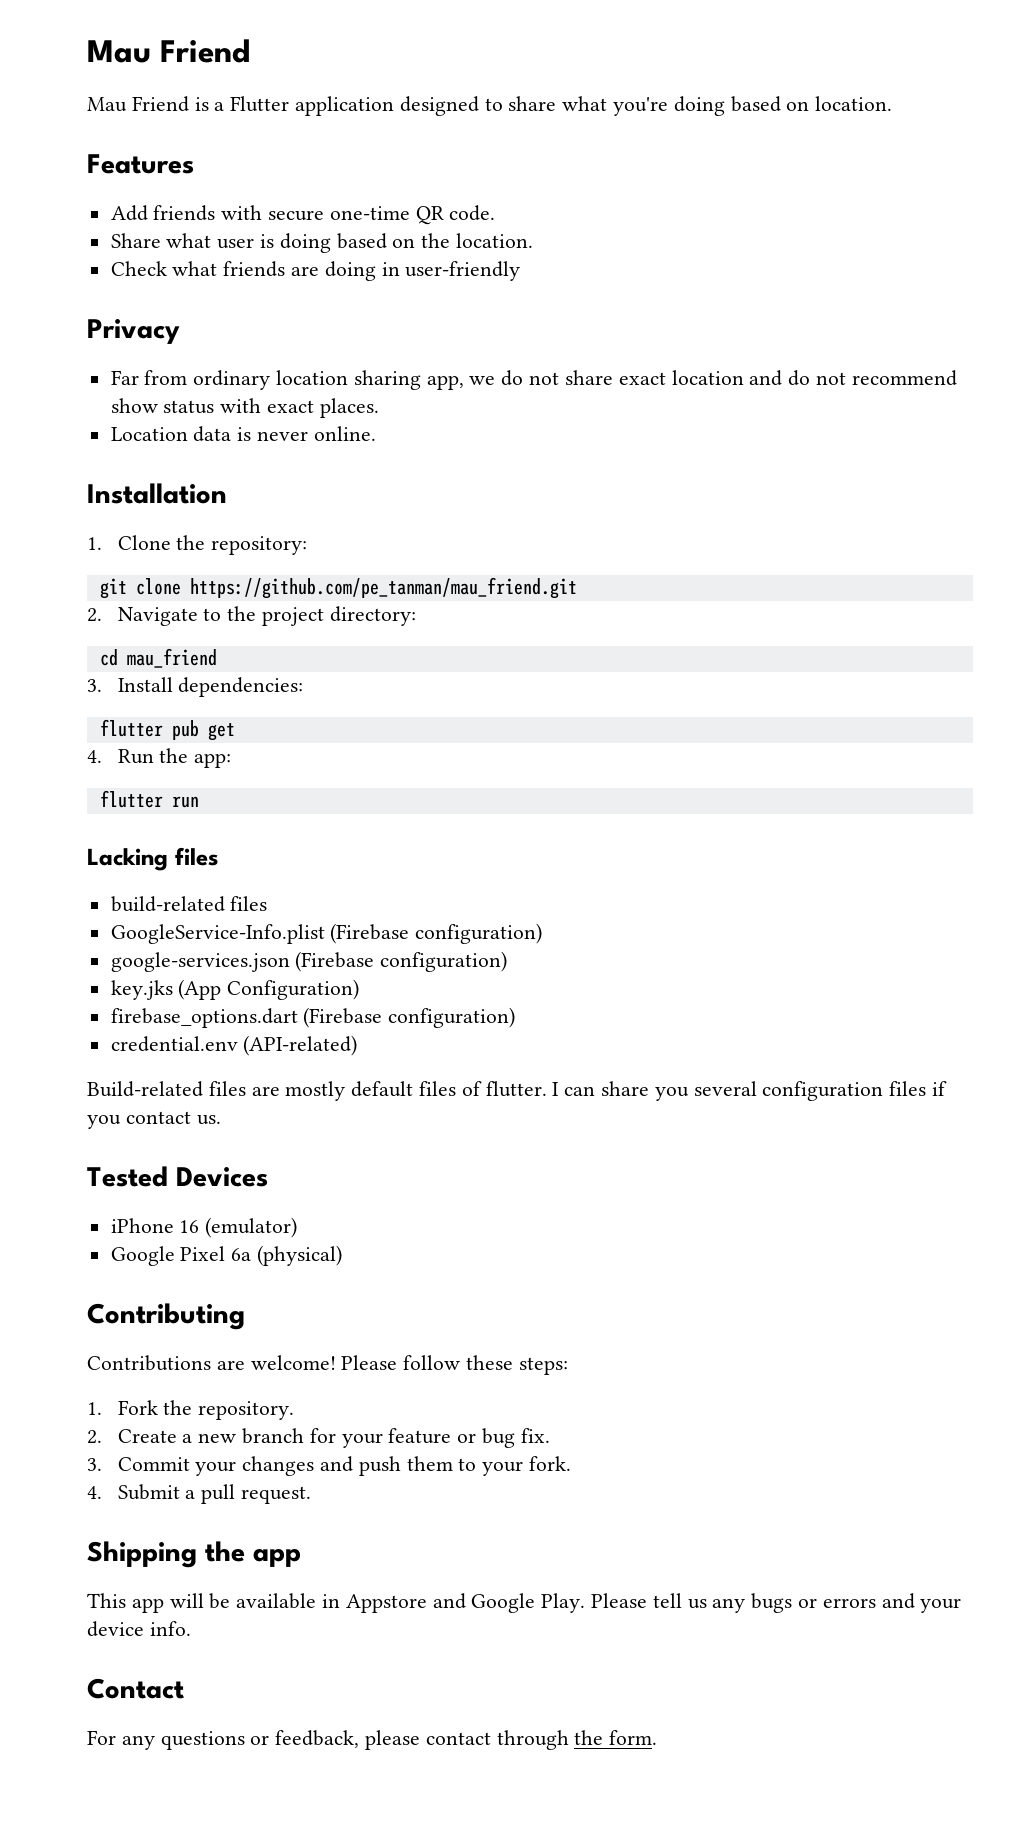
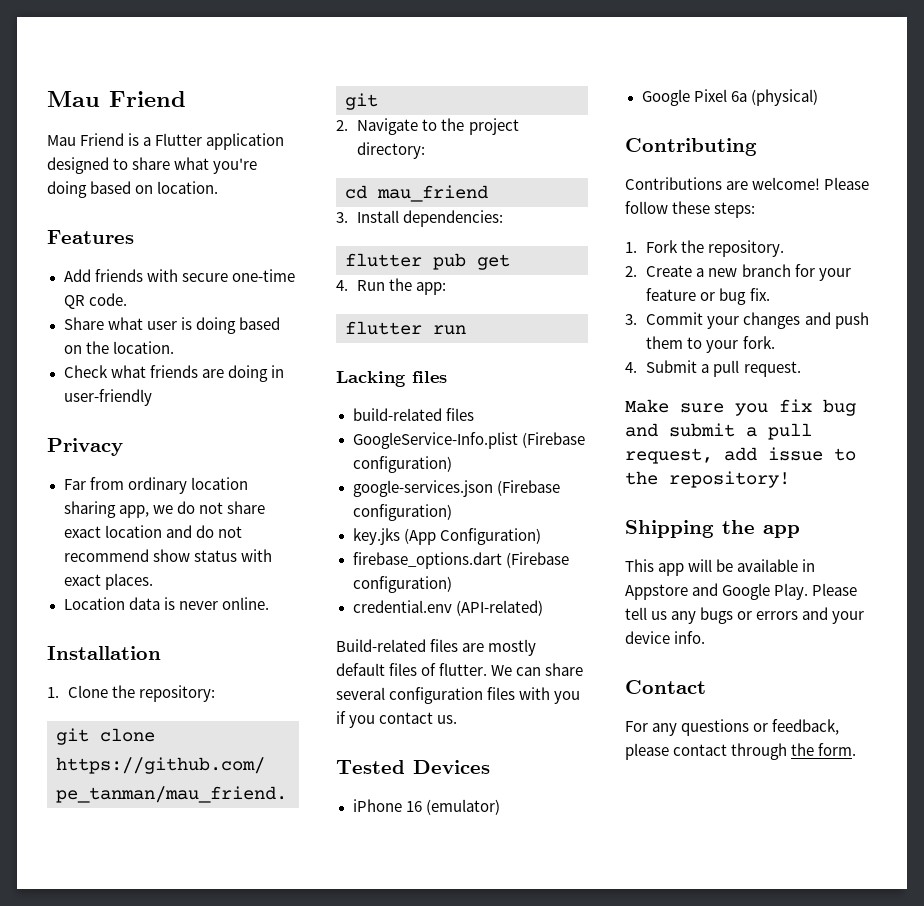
[552,1082,560,1096] I -> [491,665,513,676] We
[654,1087,689,1101] you -> (584, 669) none
(927, 1088) none -> [519,687,581,704] with you
(312, 1495) none -> [625,399,856,416] [625,423,812,440] [625,447,856,464] [625,471,790,488] // Make sure you fix bug and submit a pull request, add issue to the repository!

